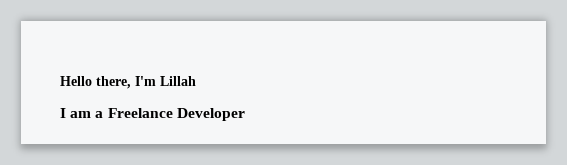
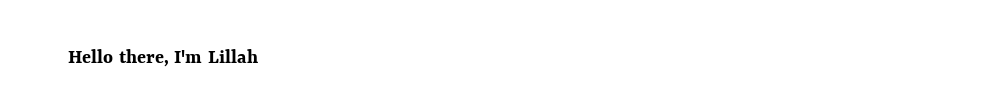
[60,108,245,121] // I am a Freelance Developer -> (259, 56) none

